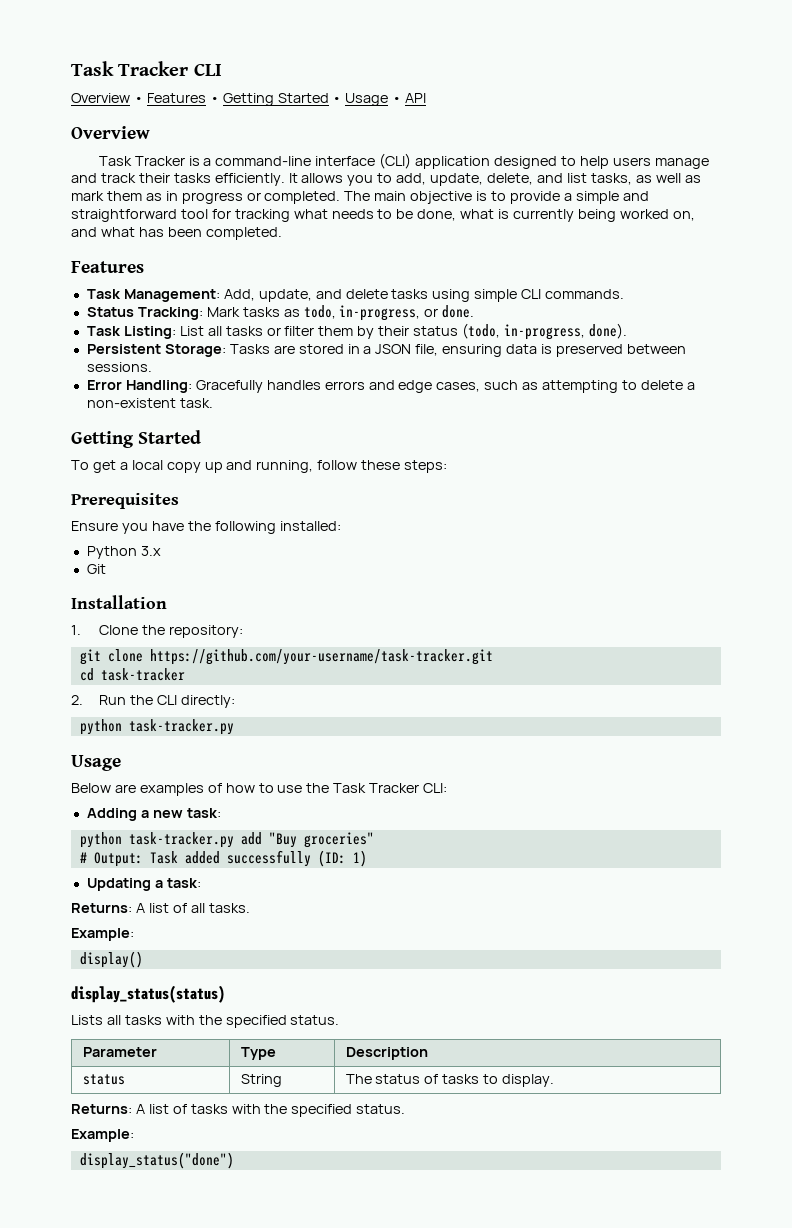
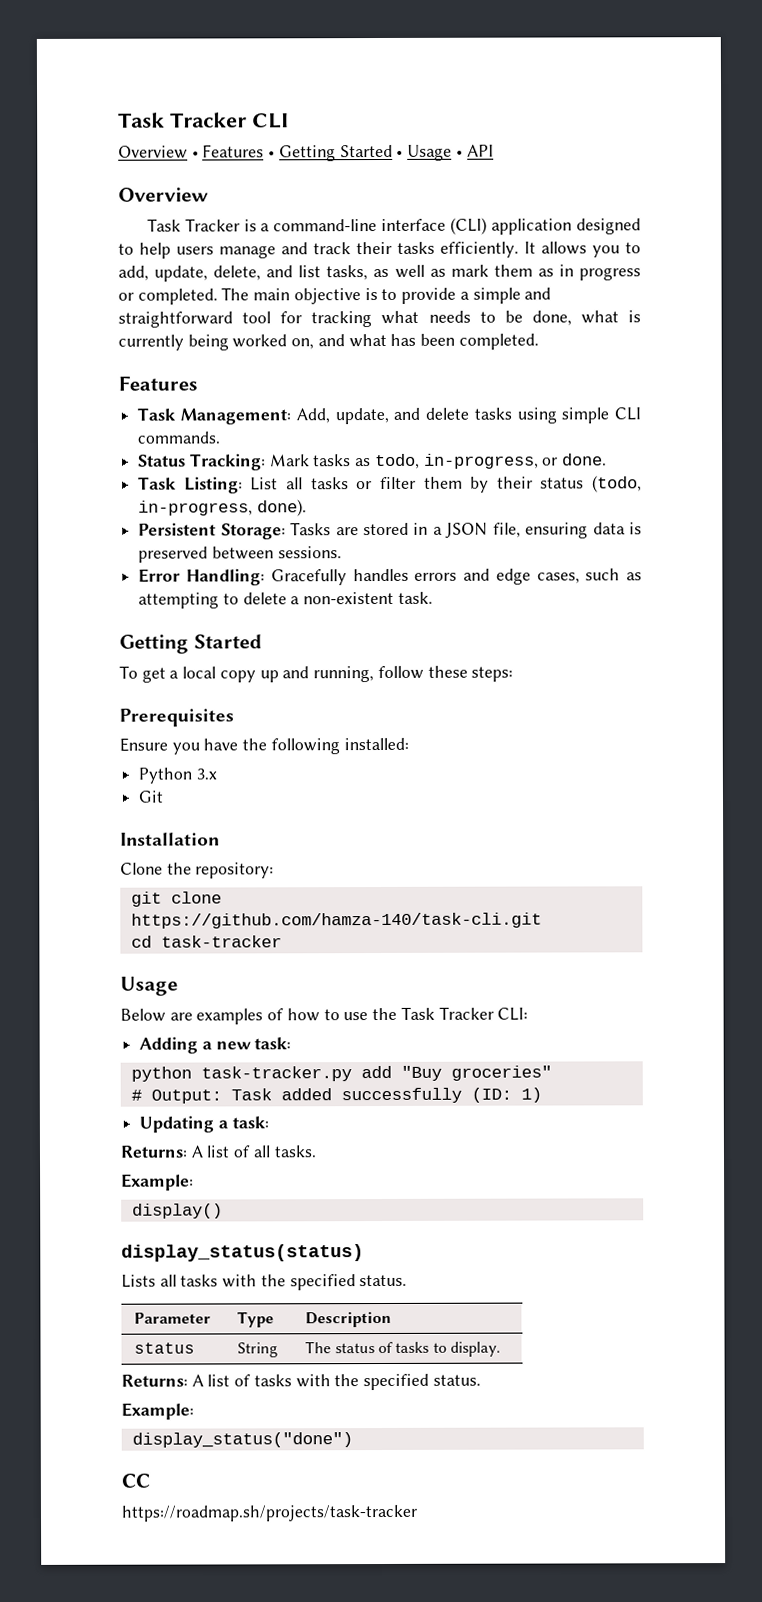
[71,625,81,635] 1. -> (220, 839) none
[149,649,493,665] https://github.com/your-username/task-tracker.git -> [130,912,542,929] https://github.com/hamza-140/task-cli.git
[71,695,236,708] [79,719,234,735] // 2. Run the CLI directly: // python task-tracker.py -> (282, 941) none
(234, 1160) none -> [121,1473,150,1488] [121,1504,418,1522] // CC // https://roadmap.sh/projects/task-tracker

